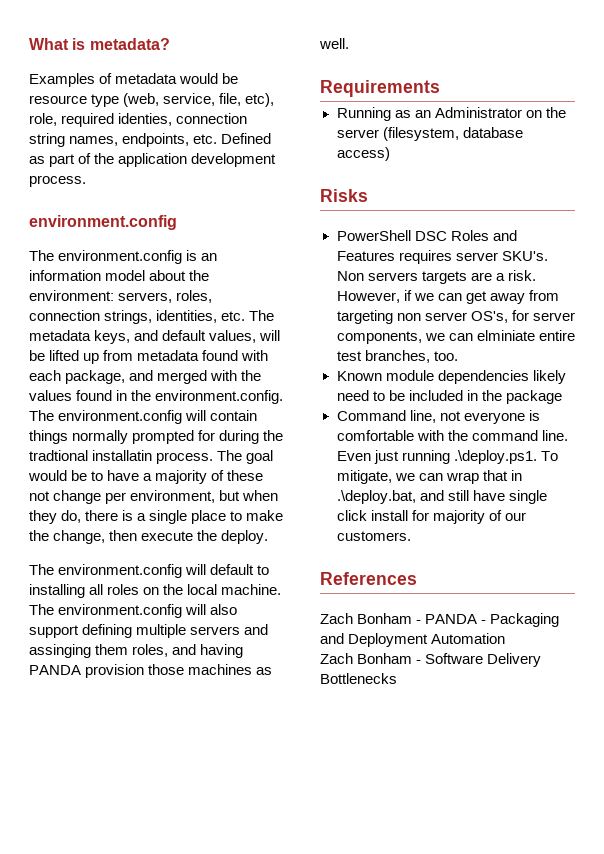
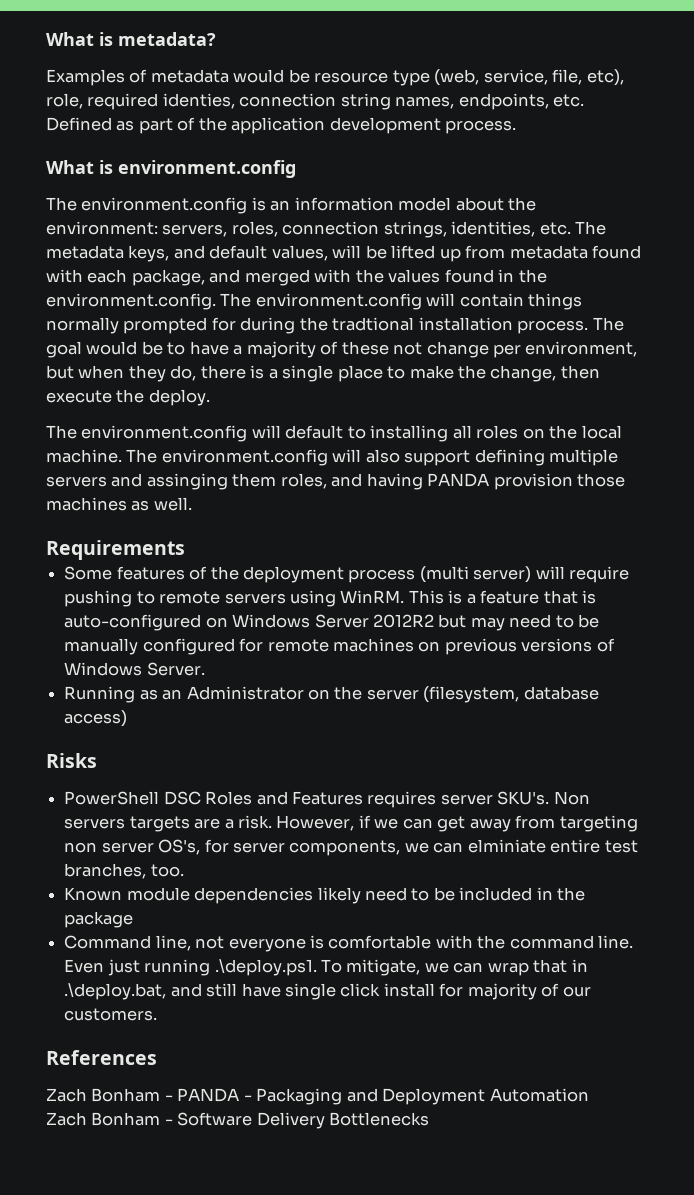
(86, 181) none -> [46,160,113,174] What is
[92,450,153,461] installatin -> [418,317,513,331] installation
(440, 88) none -> [64,566,630,583] [64,590,597,607] [64,614,600,631] [64,638,615,655] [64,662,205,676] // Some features of the deployment process (multi server) will require pushing to remote servers using WinRM. This is a feature that is auto-configured on Windows Server 2012R2 but may need to be manually configured for remote machines on previous versions of Windows Server.

